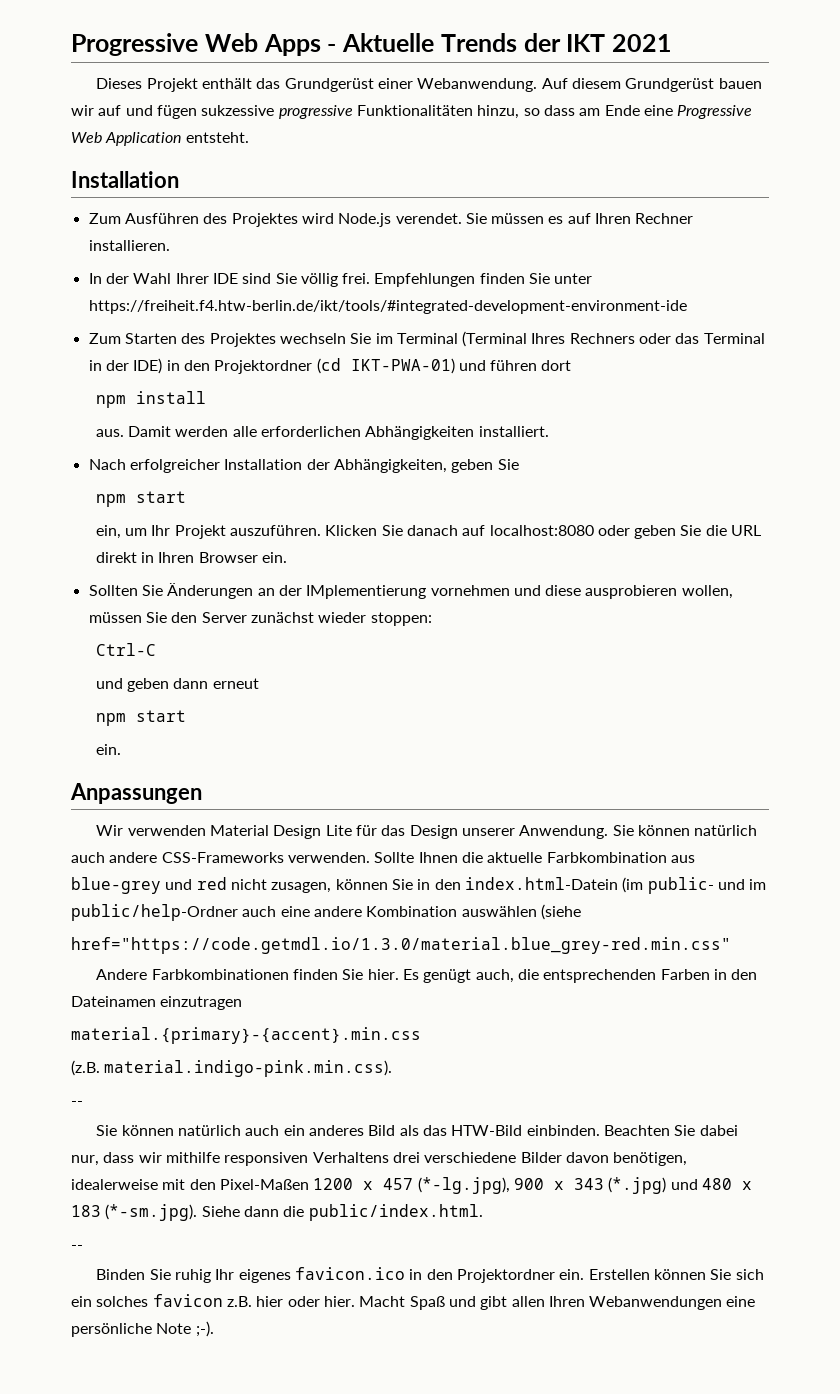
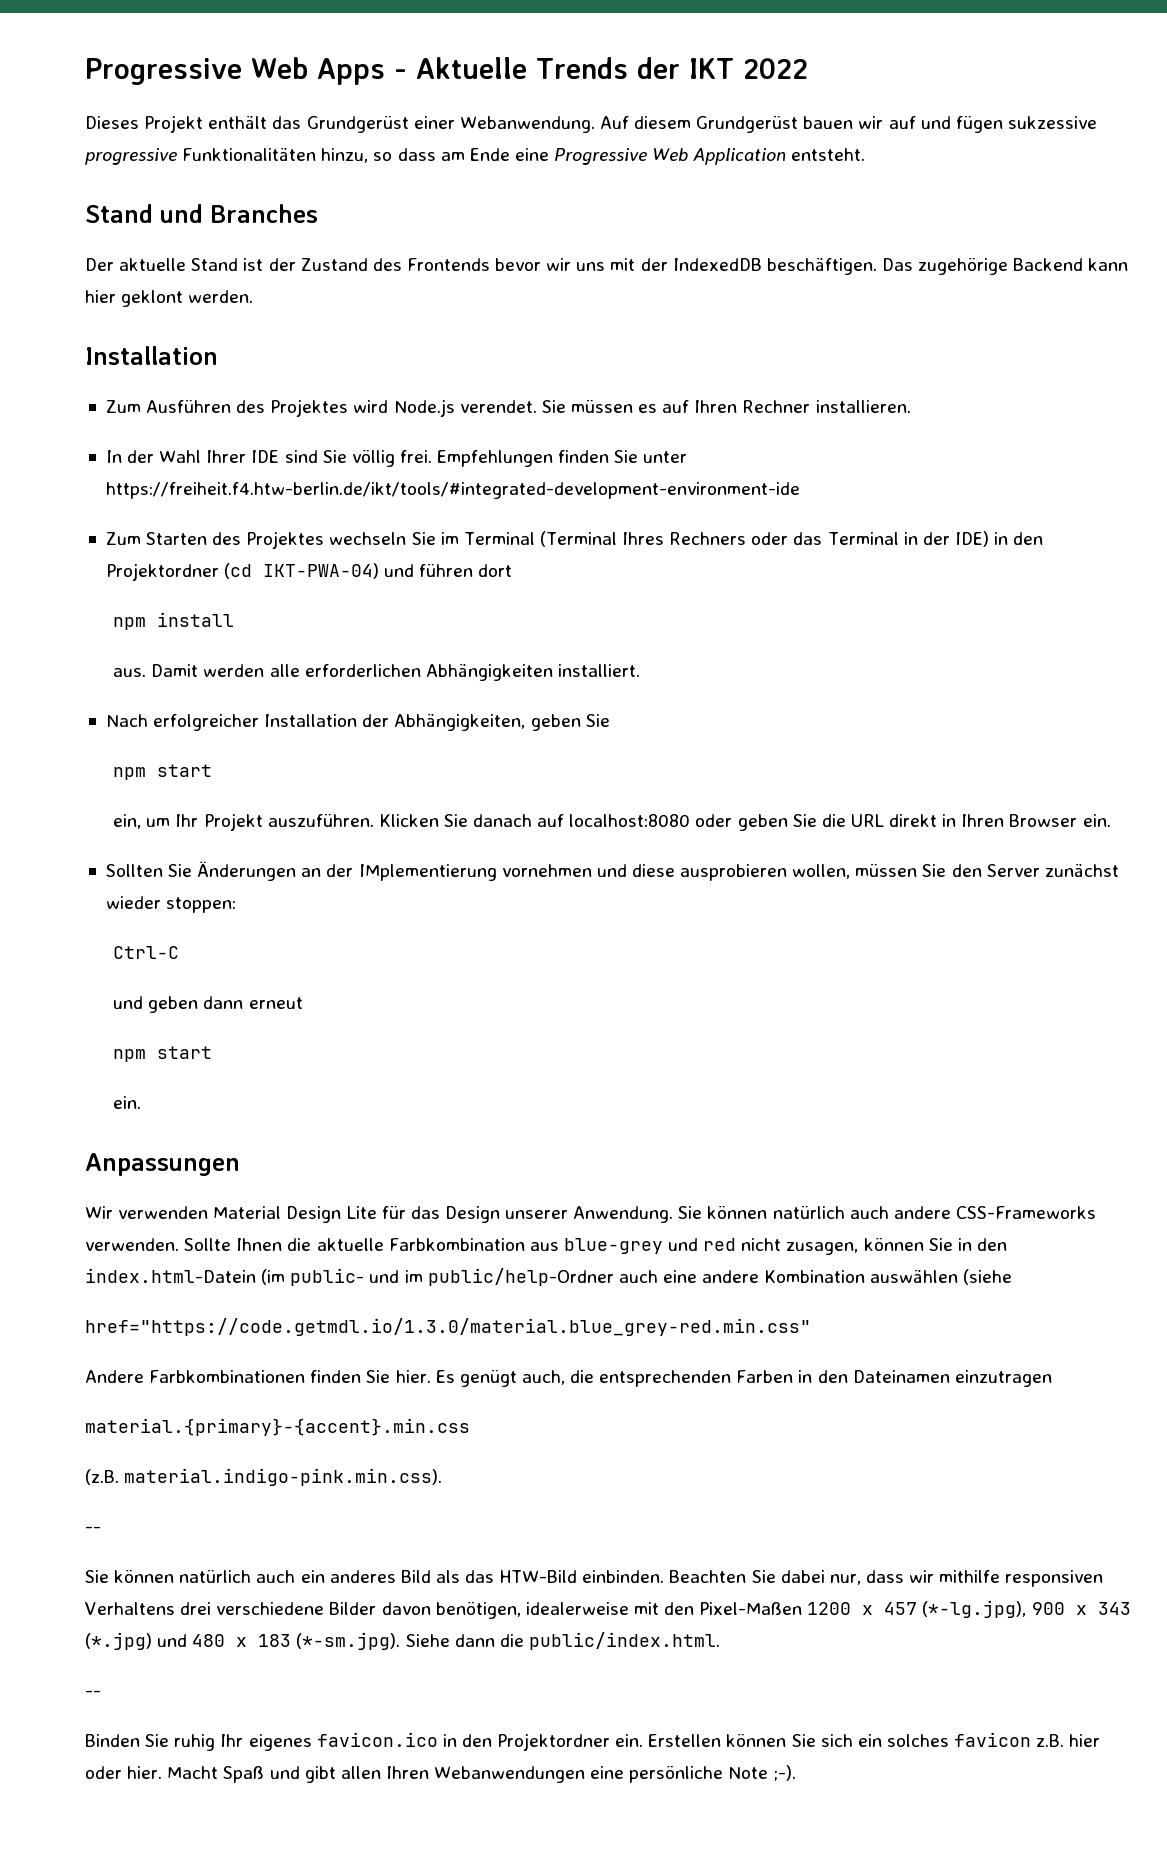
[612,34,672,52] 2021 -> [742,58,808,79] 2022
(249, 137) none -> [85,204,318,223] [85,257,1129,275] [85,290,254,307] // Stand und Branches // Der aktuelle Stand ist der Zustand des Frontends bevor wir uns mit der IndexedDB beschäftigen. Das zugehörige Backend kann hier geklont werden.
[350,358,455,374] IKT-PWA-01) -> [263,563,380,579] IKT-PWA-04)

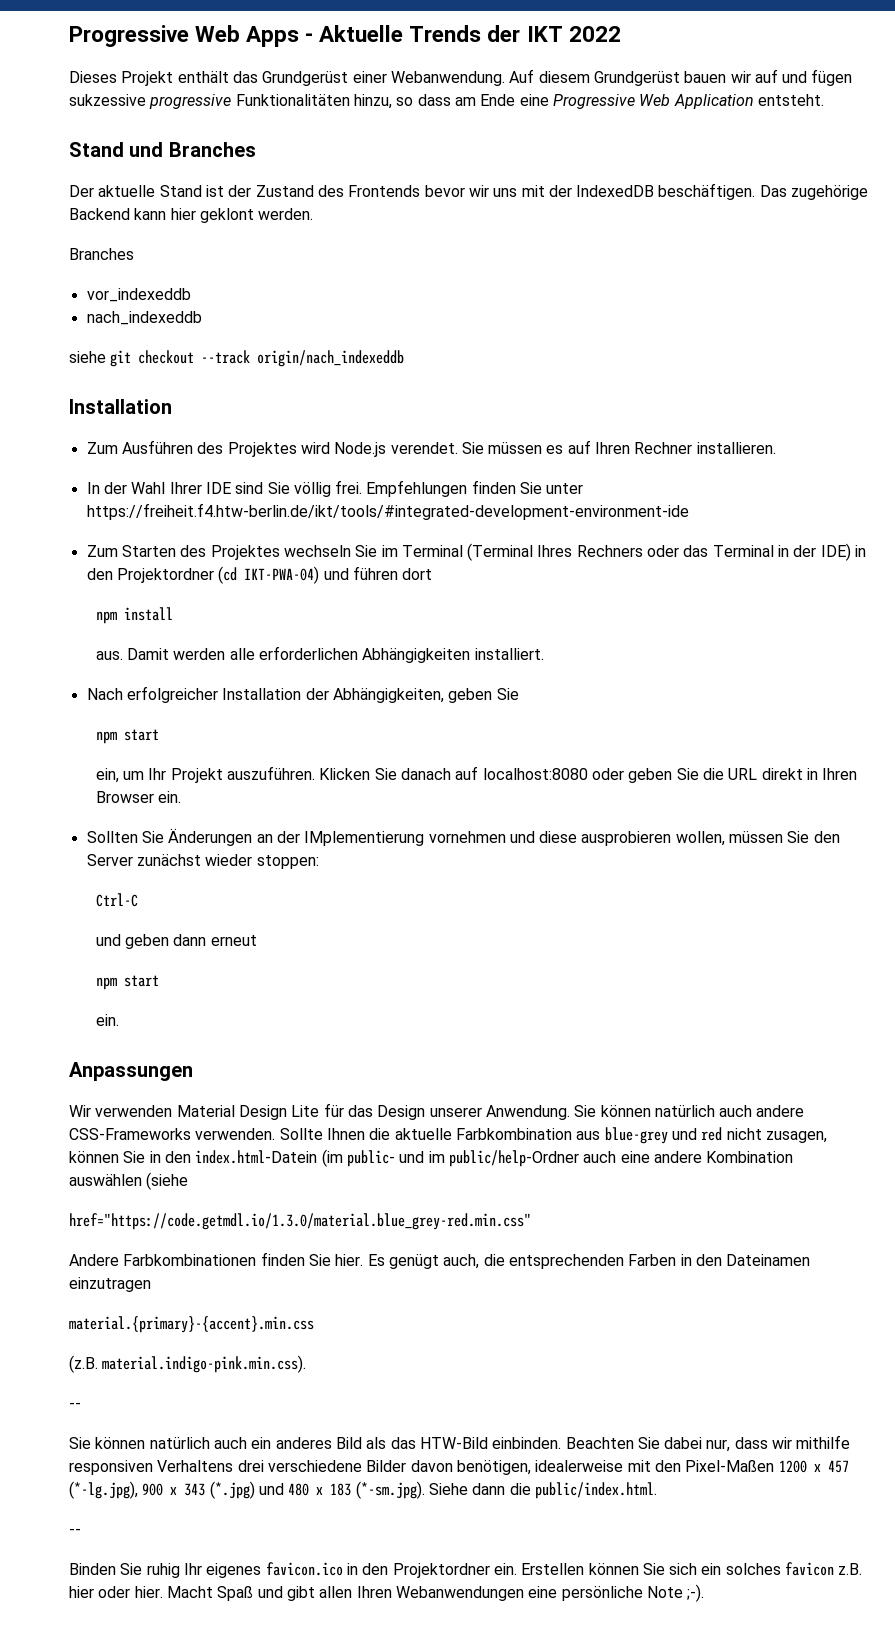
(254, 296) none -> [69,248,134,260] [86,288,191,302] [86,311,202,325] [69,350,405,367] // Branches // vor_indexeddb // nach_indexeddb // siehe git checkout --track origin/nach_indexeddb

